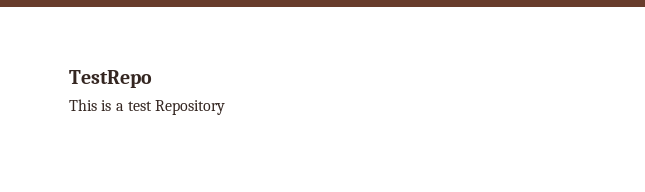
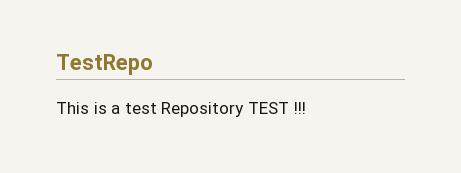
(226, 107) none -> [247,102,306,114] TEST !!!

